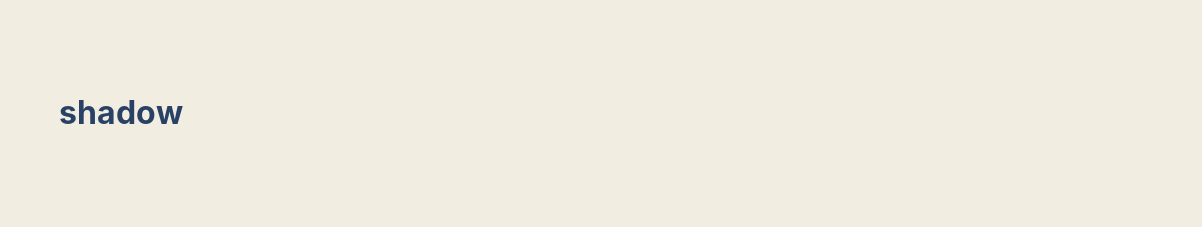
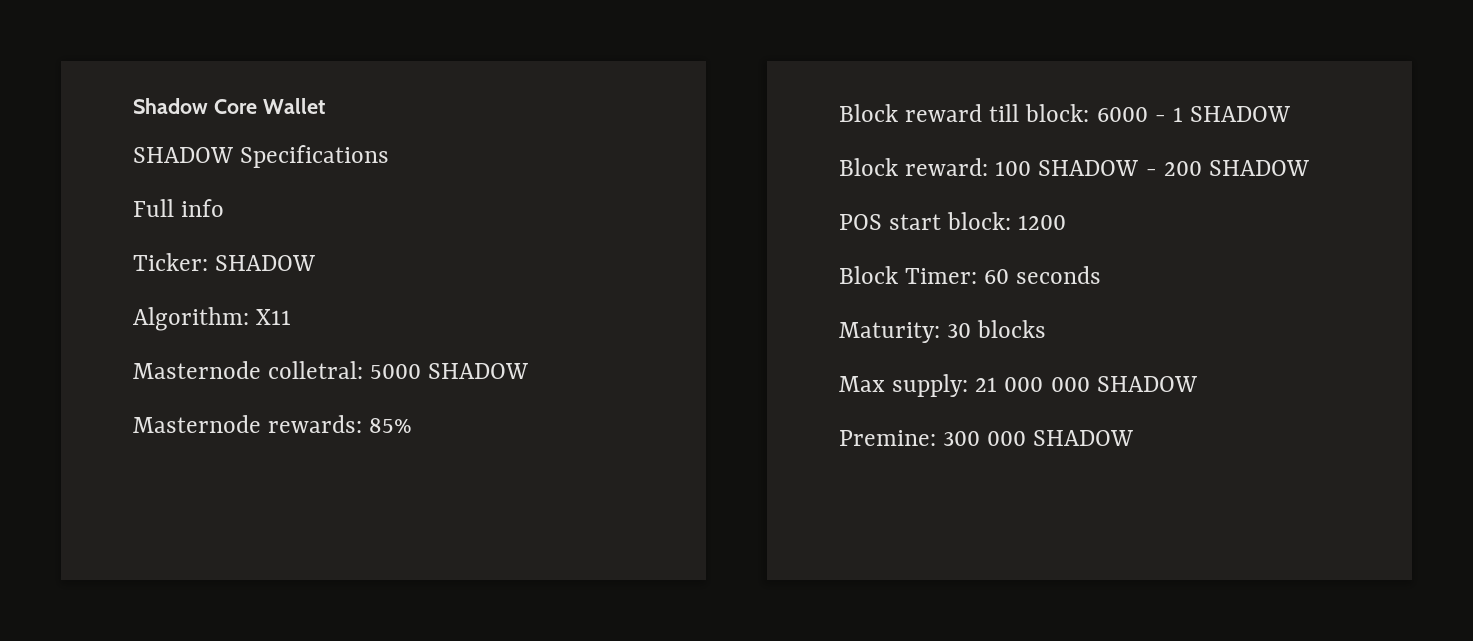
[59,100,183,124] shadow -> [133,98,325,114] [133,145,390,168] [133,199,225,217] [133,253,316,271] [133,307,292,331] [133,361,529,379] [133,415,413,433] [839,104,1291,122] [839,158,1309,176] [839,212,1067,230] [839,266,1102,284] [839,320,1047,343] [839,374,1197,397] [839,430,1134,446] Shadow Core Wallet // SHADOW Specifications // Full info // Ticker: SHADOW // Algorithm: X11 // Masternode colletral: 5000 SHADOW // Masternode rewards: 85% // Block reward till block: 6000 - 1 SHADOW // Block reward: 100 SHADOW - 200 SHADOW // POS start block: 1200 // Block Timer: 60 seconds // Maturity: 30 blocks // Max supply: 21 000 000 SHADOW // Premine: 300 000 SHADOW

